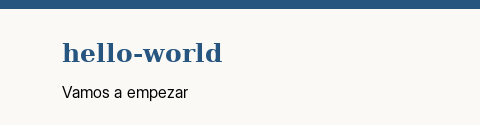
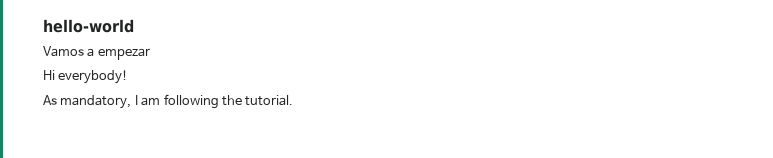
(188, 95) none -> [43,70,129,84] [43,94,294,109] // Hi everybody! // As mandatory, I am following the tutorial.

